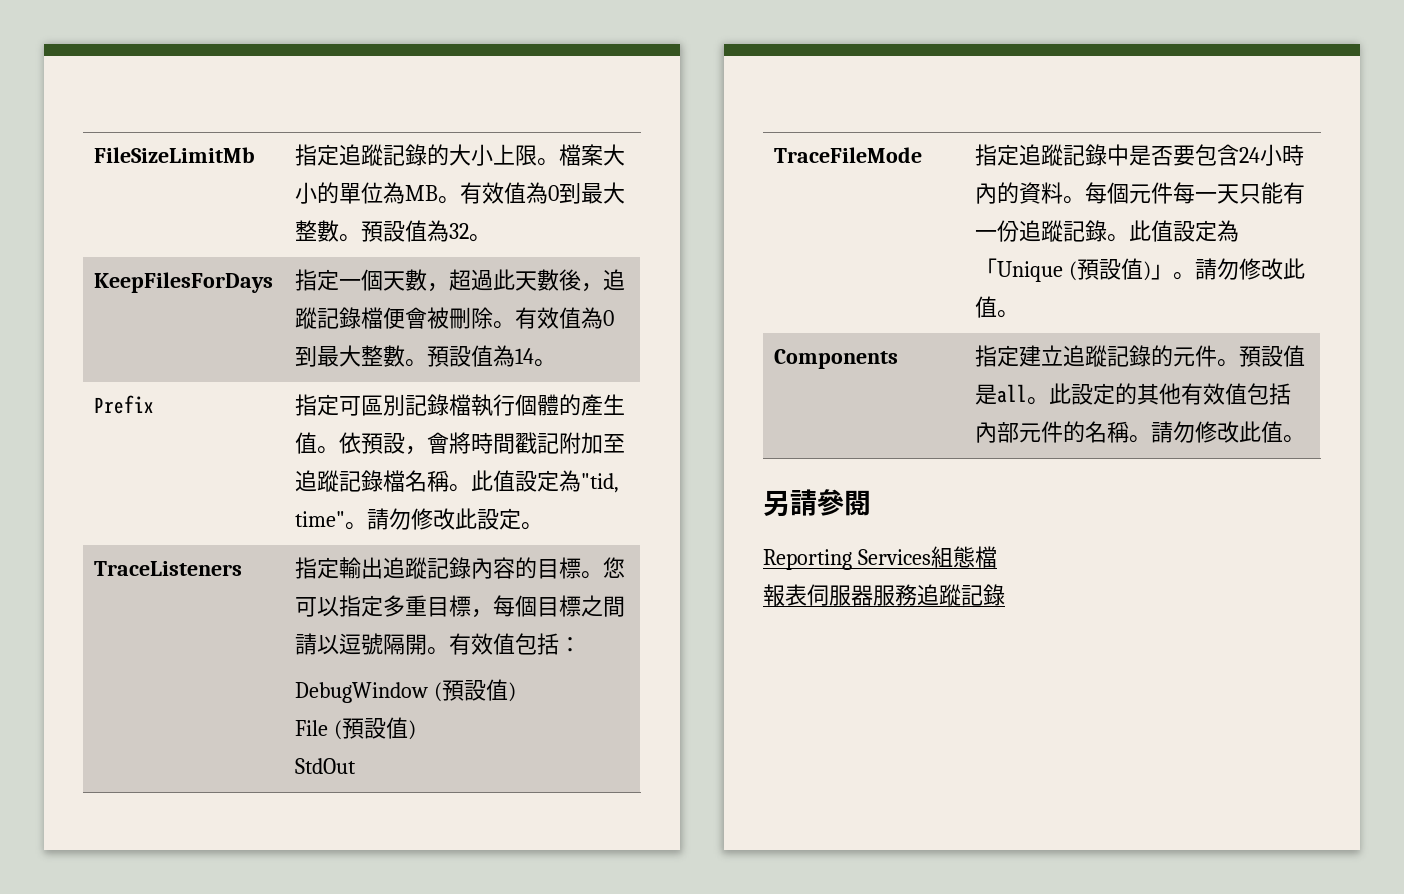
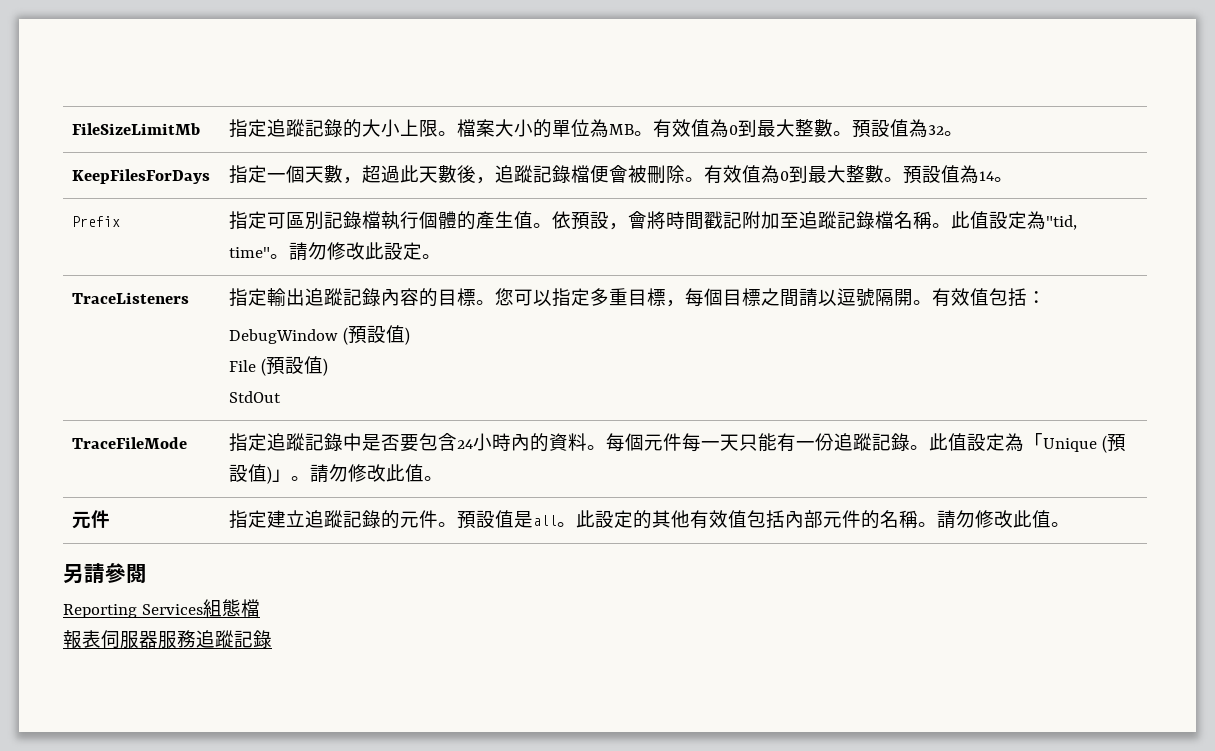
[773,349,898,369] Components -> [72,510,111,529] 元件

